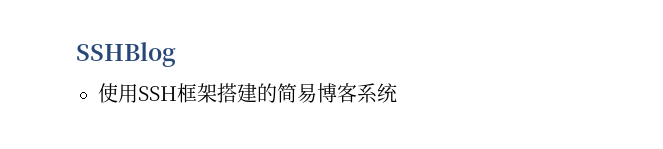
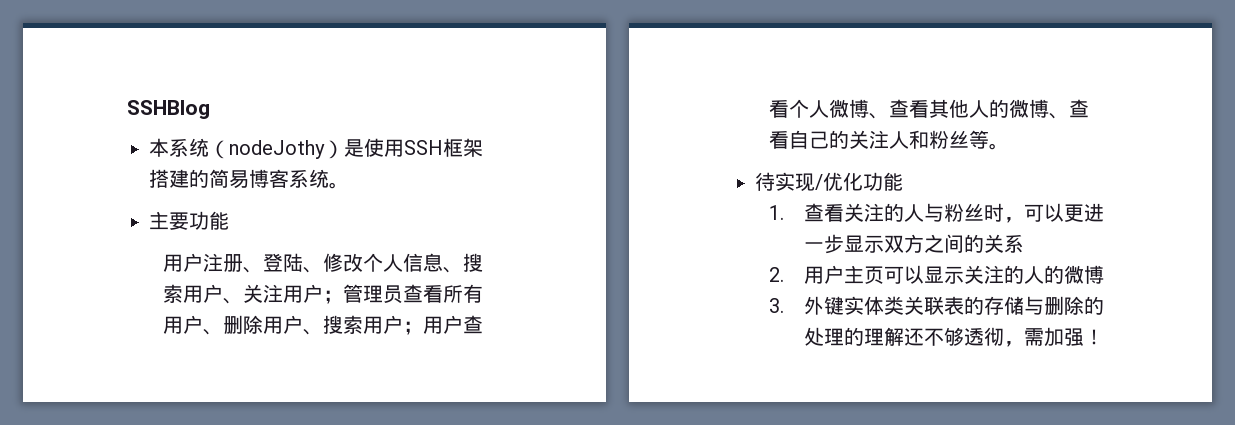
(176, 54) none -> [149,138,364,159] 本系统（nodeJothy）是
(397, 93) none -> [329,182,349,189] [149,211,229,230] [162,253,483,273] [162,284,483,304] [162,315,483,335] [768,99,1089,119] [768,130,1009,150] [755,172,903,192] [768,203,1105,223] [804,234,1025,254] [768,265,1105,284] [768,296,1105,315] [804,327,1105,347] 。 // 主要功能 // 用户注册、登陆、修改个人信息、搜索用户、关注用户；管理员查看所有用户、删除用户、搜索用户；用户查看个人微博、查看其他人的微博、查看自己的关注人和粉丝等。 // 待实现/优化功能 // 1.查看关注的人与粉丝时，可以更进一步显示双方之间的关系 // 2.用户主页可以显示关注的人的微博 // 3.外键实体类关联表的存储与删除的处理的理解还不够透彻，需加强！

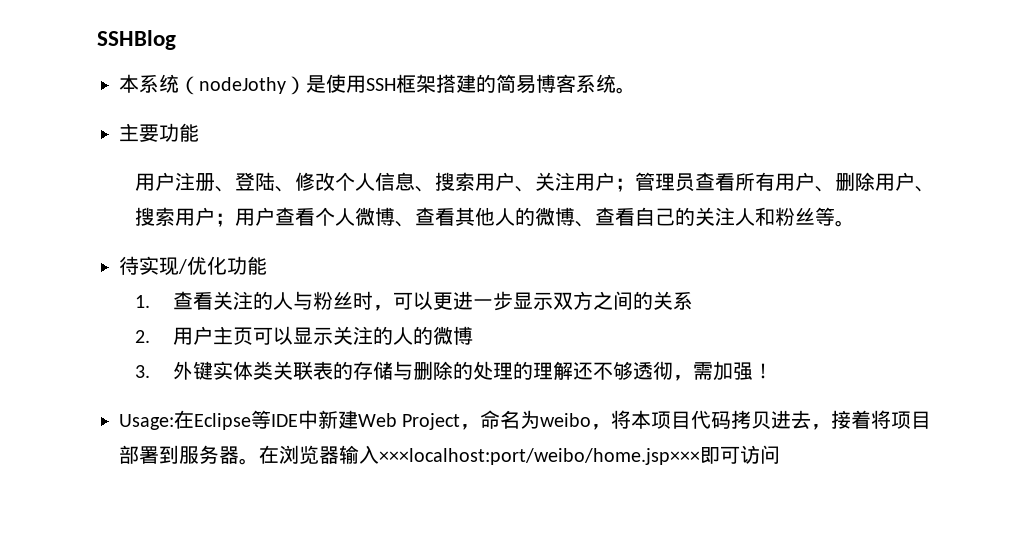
(1105, 337) none -> [119,410,932,430] [119,445,780,465] // Usage:在Eclipse等IDE中新建Web Project，命名为weibo，将本项目代码拷贝进去，接着将项目部署到服务器。在浏览器输入×××localhost:port/weibo/home.jsp×××即可访问

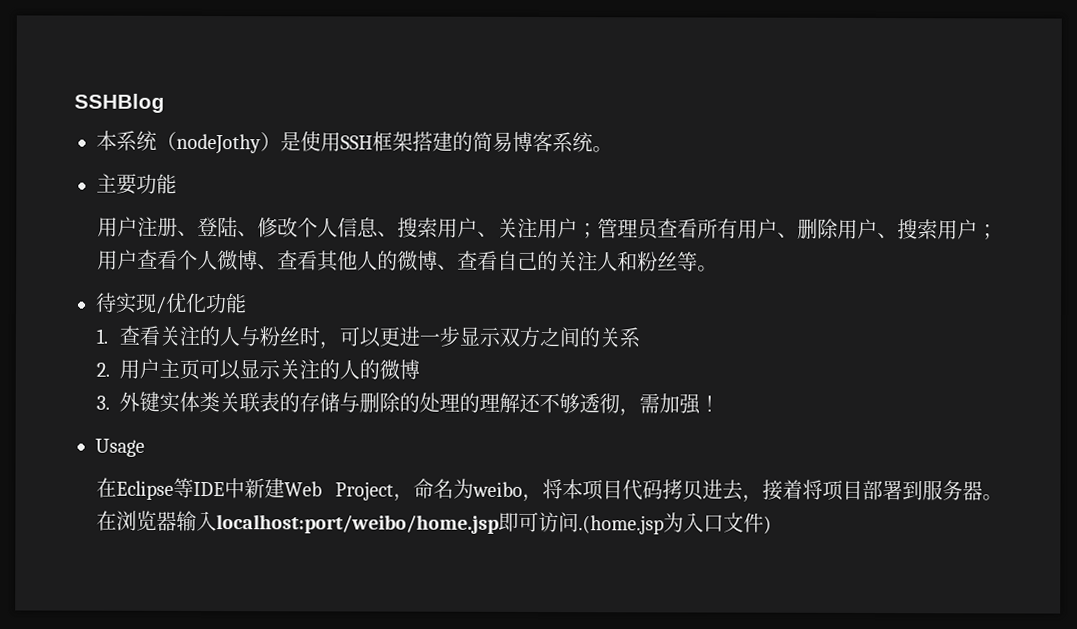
[119,414,174,430] Usage: -> [95,438,145,457] Usage //
[379,448,700,465] ×××localhost:port/weibo/home.jsp××× -> [216,514,500,534] localhost:port/weibo/home.jsp
(780, 454) none -> [578,512,773,535] .(home.jsp为入口文件)

